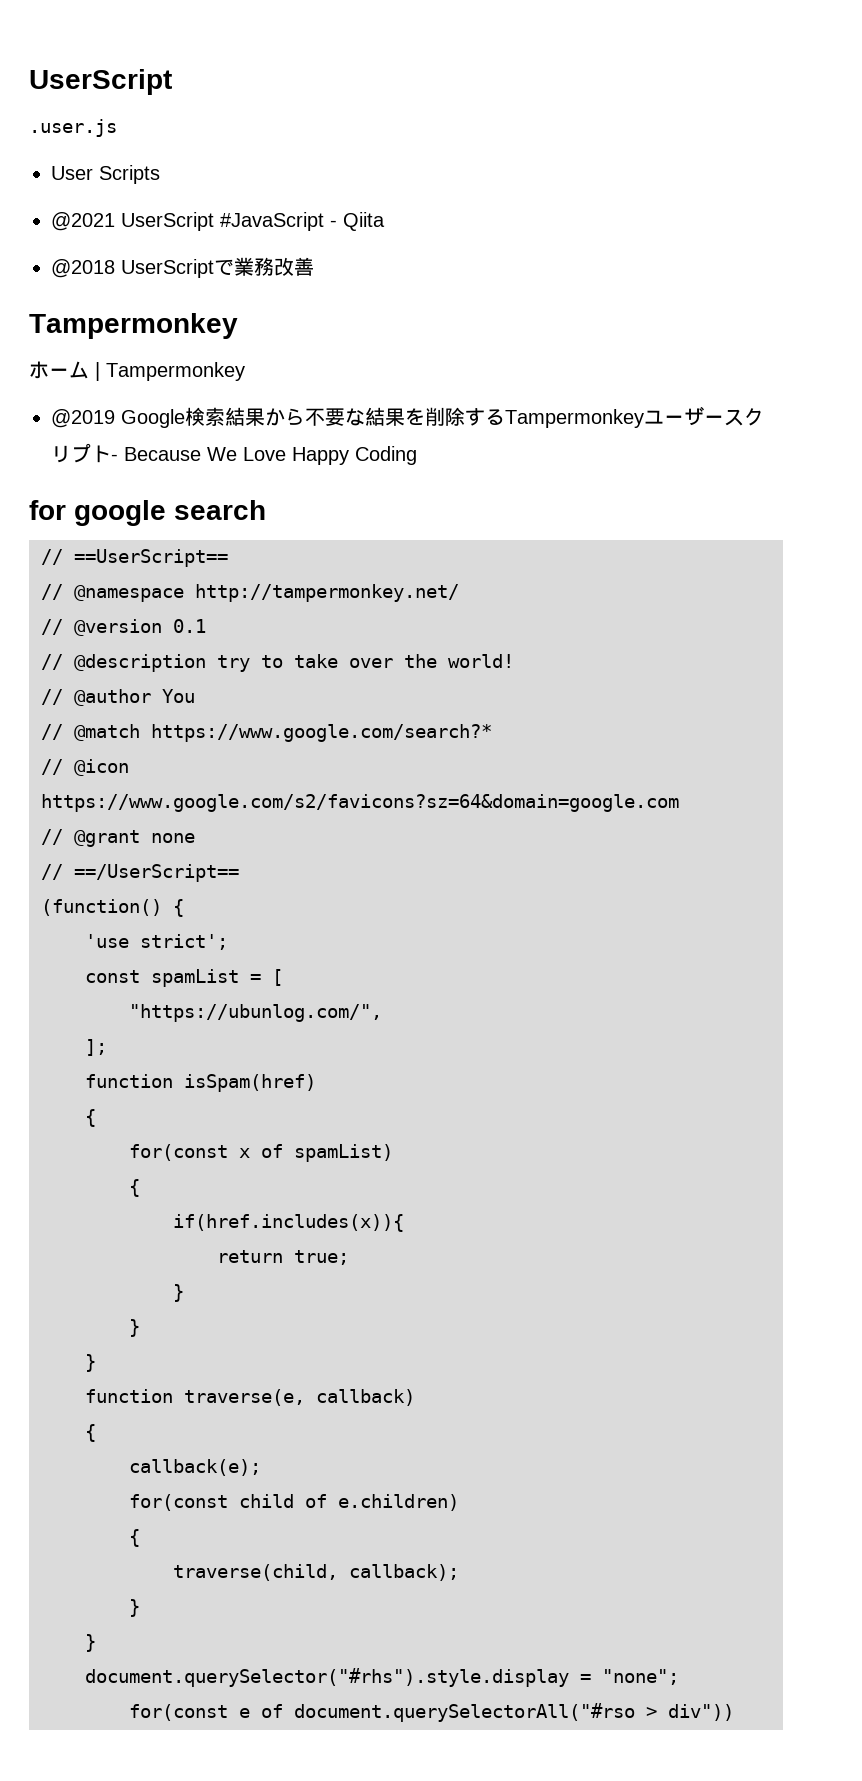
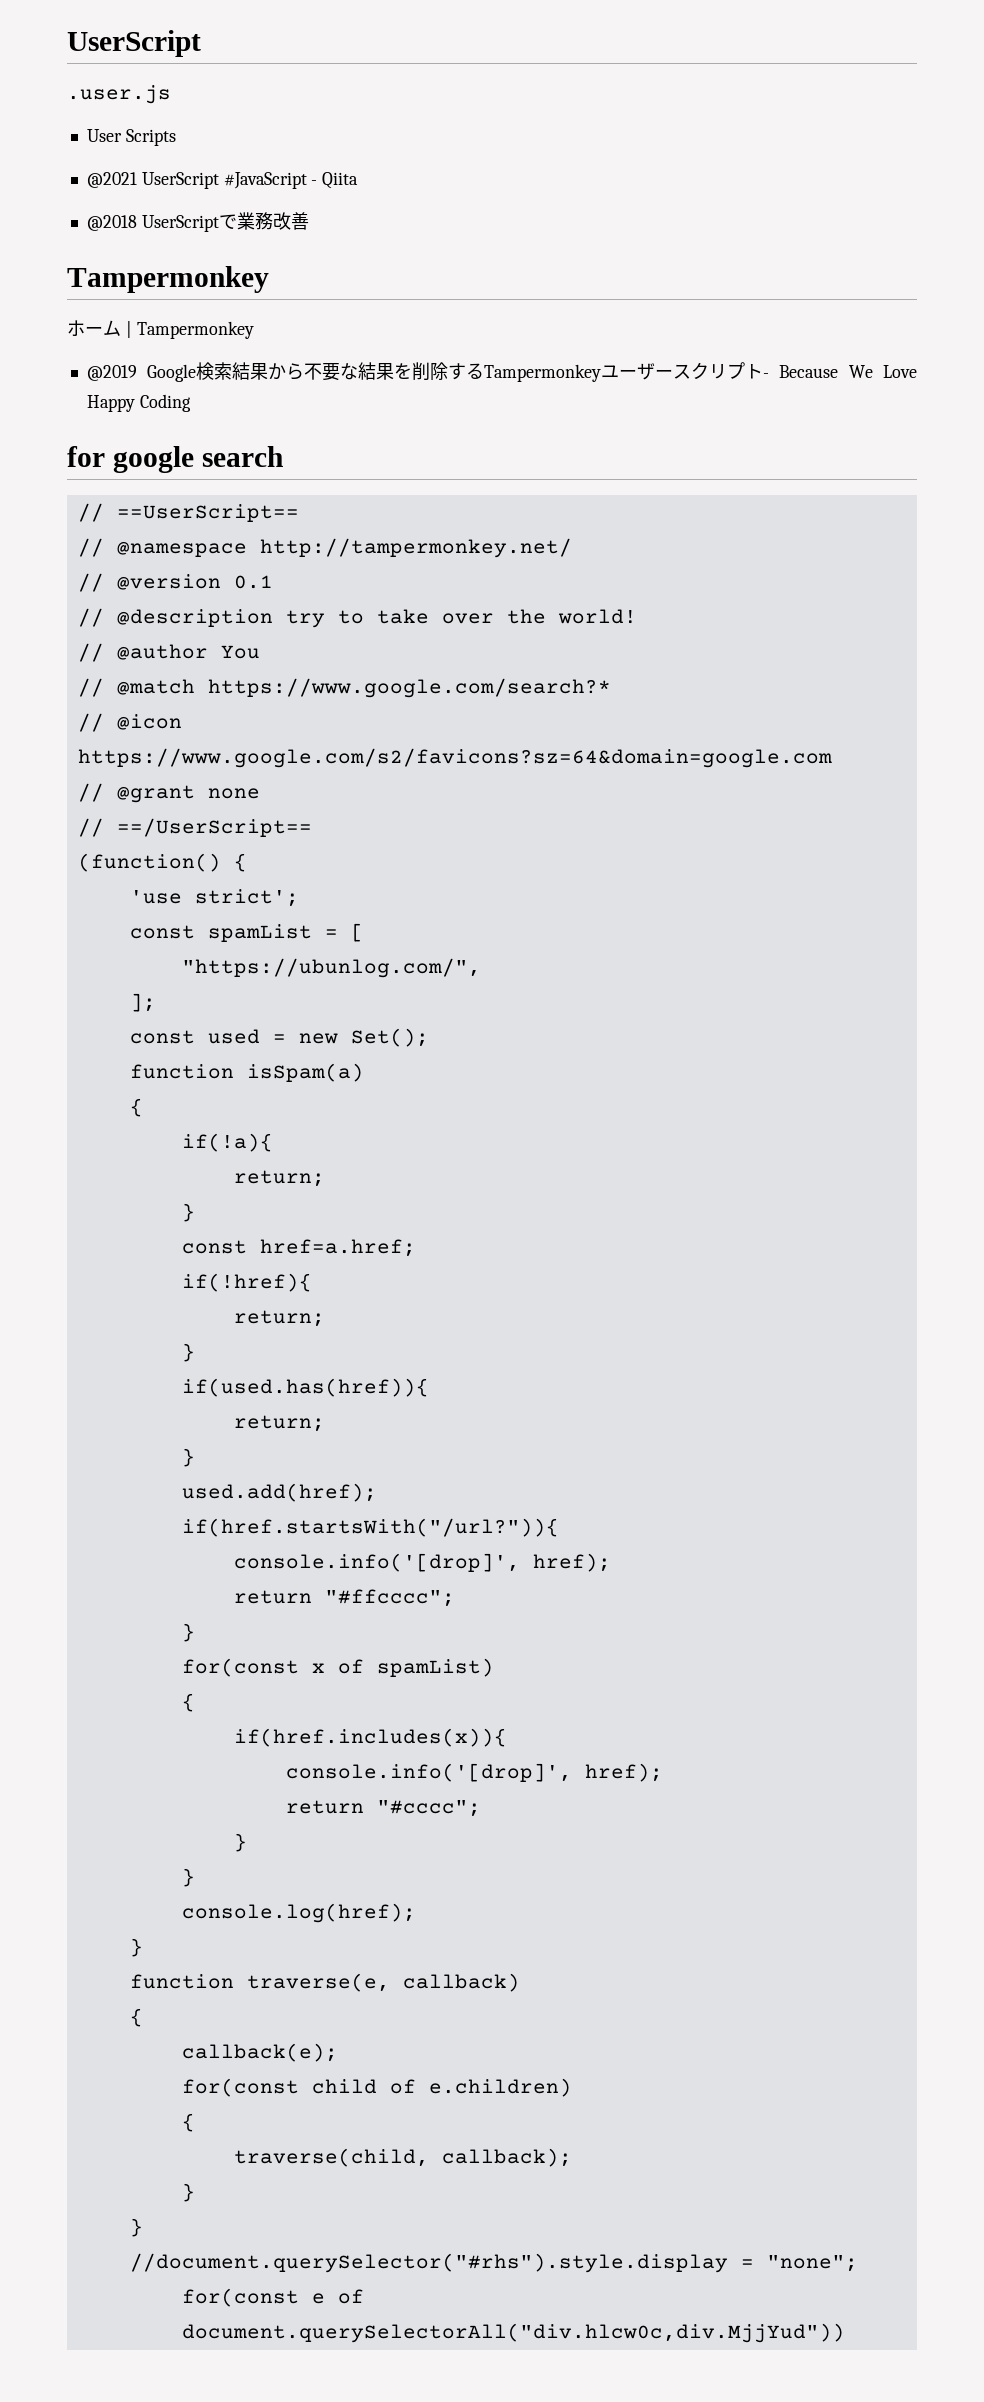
[85,1074,316,1092] [85,1109,96,1127] // function isSpam(href) // { -> [129,1028,429,1047] [129,1063,364,1082] [129,1098,143,1117] [181,1133,273,1152] [233,1170,325,1187] [181,1203,195,1222] [181,1239,416,1257] [181,1273,312,1292] [233,1310,325,1327] [181,1343,195,1362] [181,1378,429,1397] [233,1415,325,1432] [181,1448,195,1467] [181,1483,377,1502] [181,1518,559,1537] [233,1553,611,1572] [233,1589,455,1607] [181,1623,195,1642] // const used = new Set(); // function isSpam(a) // { // if(!a){ // return; // } // const href=a.href; // if(!href){ // return; // } // if(used.has(href)){ // return; // } // used.add(href); // if(href.startsWith("/url?")){ // console.info('[drop]', href); // return "#ffcccc"; // }
[217,1250,349,1265] [173,1284,184,1302] [129,1319,140,1337] // return true; // } // } -> [285,1763,663,1782] [285,1800,481,1817] [233,1833,247,1852] [181,1868,195,1887] [181,1903,416,1923] // console.info('[drop]', href); // return "#cccc"; // } // } // console.log(href);
[85,1668,569,1687] document.querySelector("#rhs").style.display -> [129,2253,728,2273] //document.querySelector("#rhs").style.display
[294,1703,734,1722] document.querySelectorAll("#rso > div")) -> [181,2323,845,2343] document.querySelectorAll("div.hlcw0c,div.MjjYud"))

